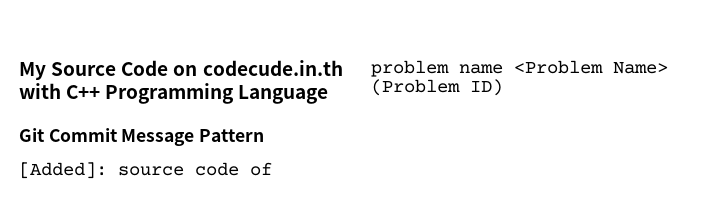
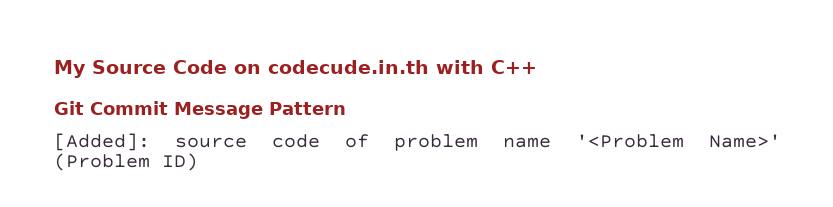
[105,83,329,104] Programming Language -> (537, 67) none
[514,60,668,74] <Problem Name> -> [576,134,781,148] '<Problem Name>'

